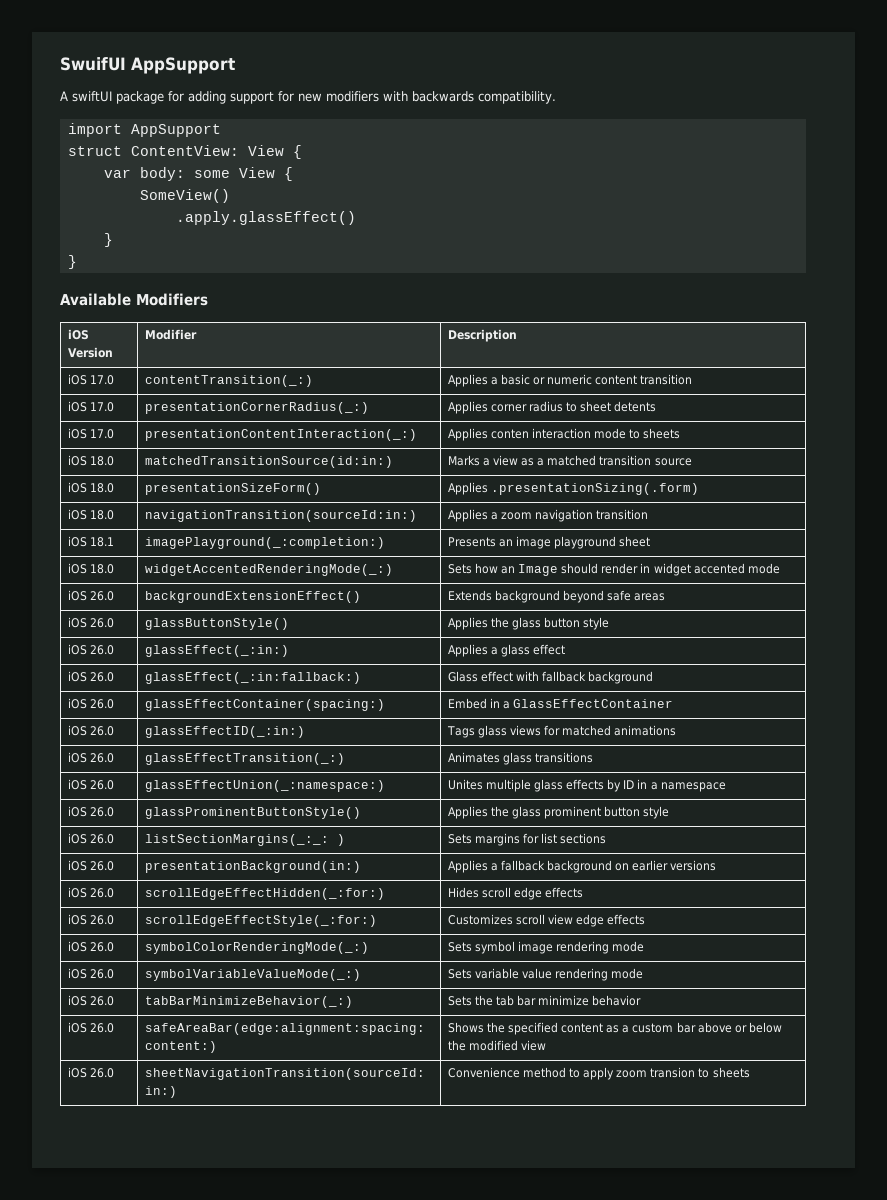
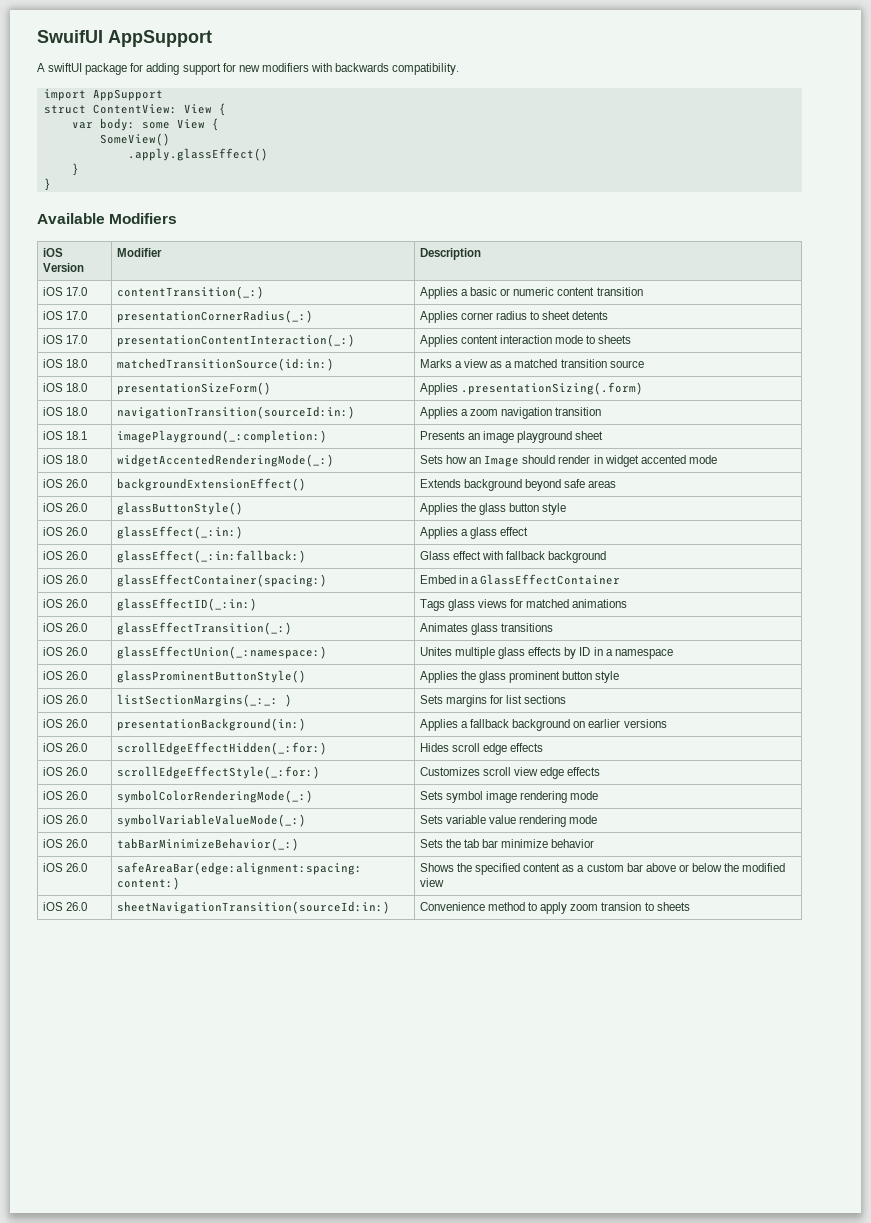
[490,429,529,439] conten -> [460,335,498,344] content

